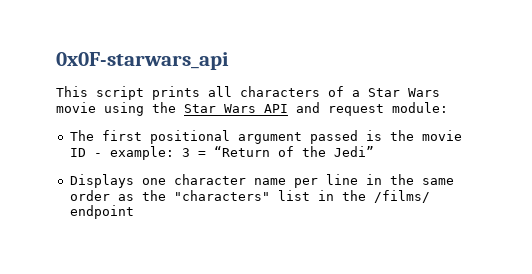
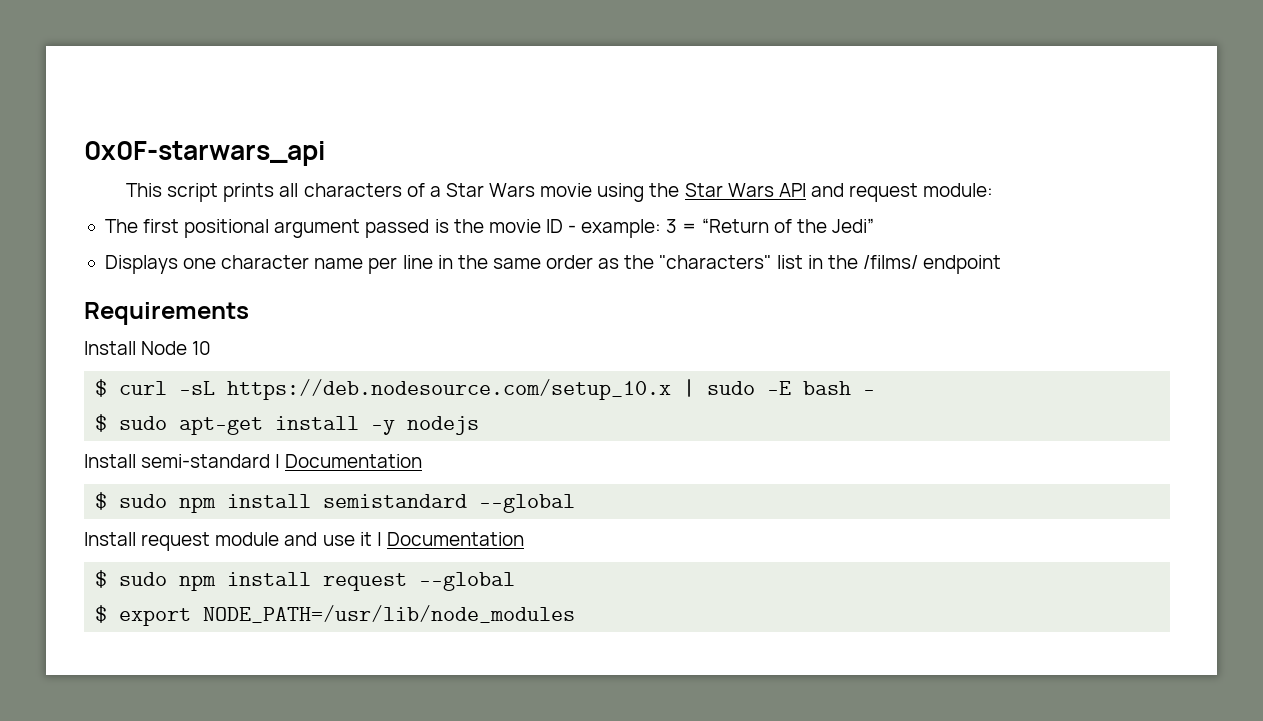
(134, 212) none -> [84,302,249,325] [84,341,212,355] [95,379,876,400] [95,414,480,435] [84,454,423,468] [95,492,576,513] [84,532,524,551] [95,570,516,591] [95,605,576,626] // Requirements // Install Node 10 // $ curl -sL https://deb.nodesource.com/setup_10.x | sudo -E bash - // $ sudo apt-get install -y nodejs // Install semi-standard | Documentation // $ sudo npm install semistandard --global // Install request module and use it | Documentation // $ sudo npm install request --global // $ export NODE_PATH=/usr/lib/node_modules

